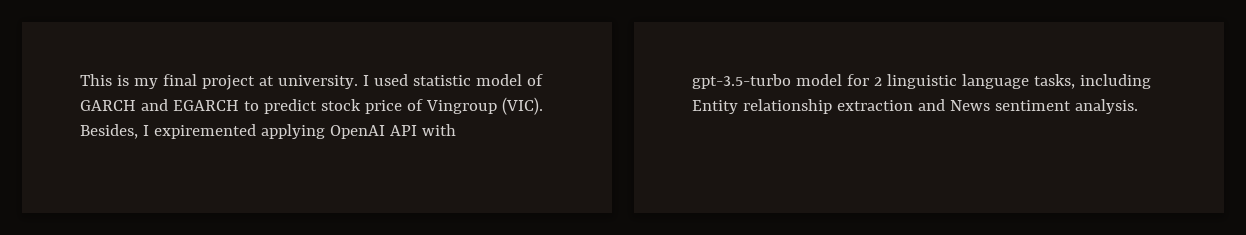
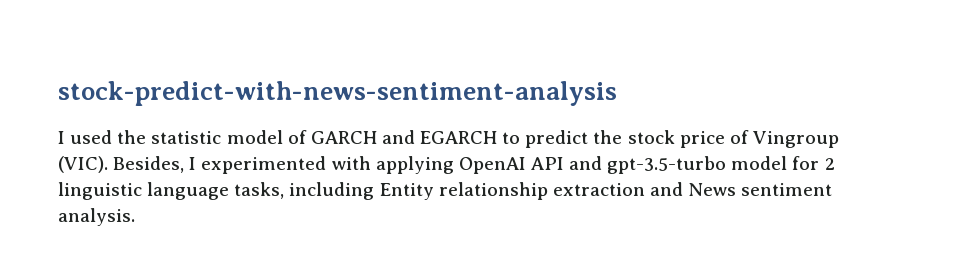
[80,74,358,90] This is my final project at university. -> [58,81,617,106] stock-predict-with-news-sentiment-analysis //
(408, 80) none -> [117,130,147,144] the
(317, 106) none -> [593,130,623,144] the
[153,124,256,139] expiremented -> [201,156,371,174] experimented with
[421,124,456,136] with -> [569,156,603,170] and

